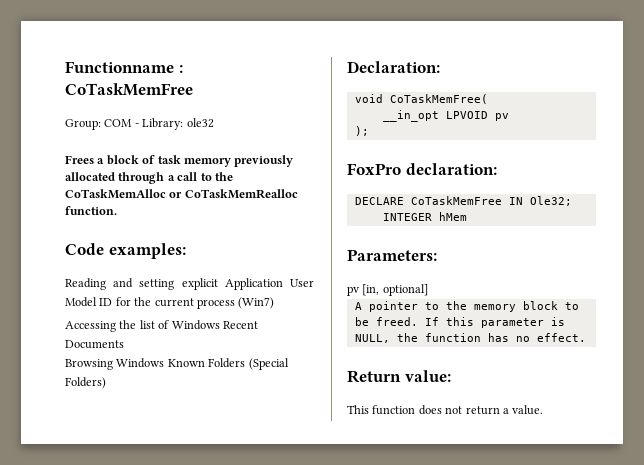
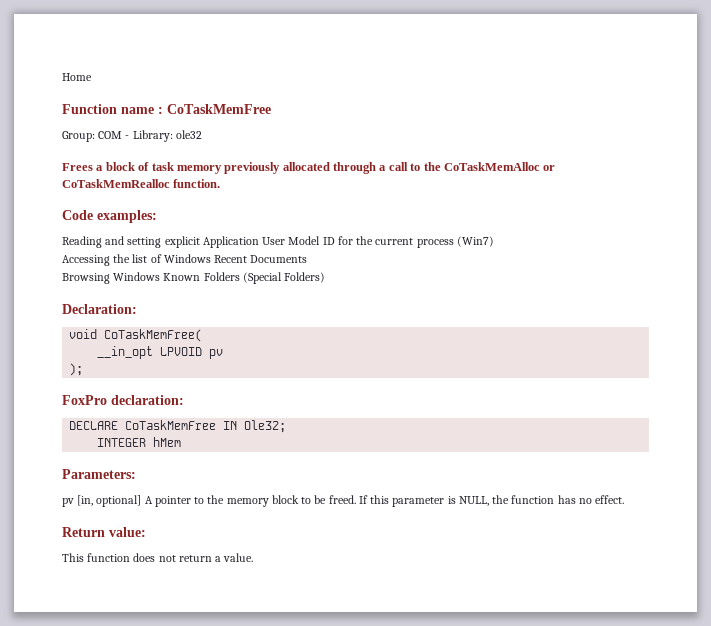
[65,61,174,73] Functionname -> [62,73,92,81] [62,104,154,114] Home // Function name
(428, 290) // -> (142, 501) none

